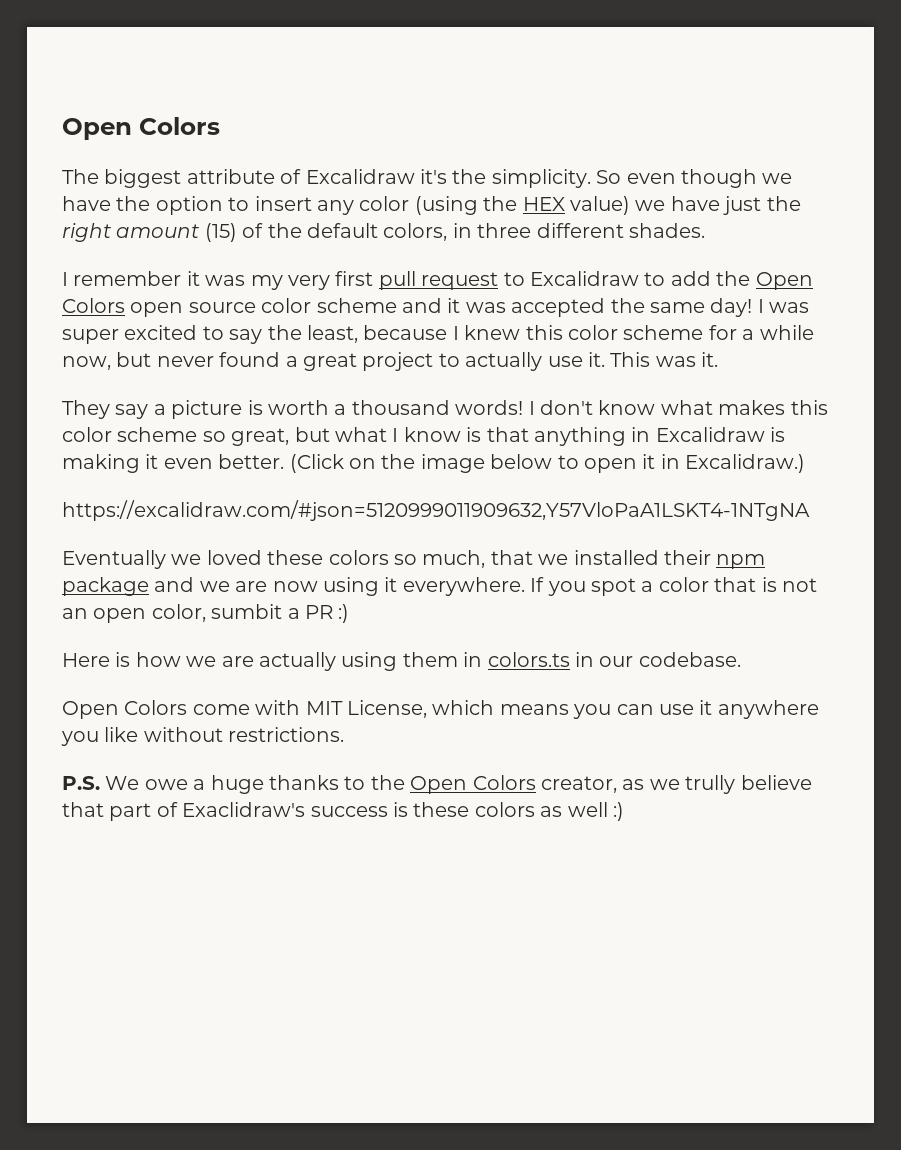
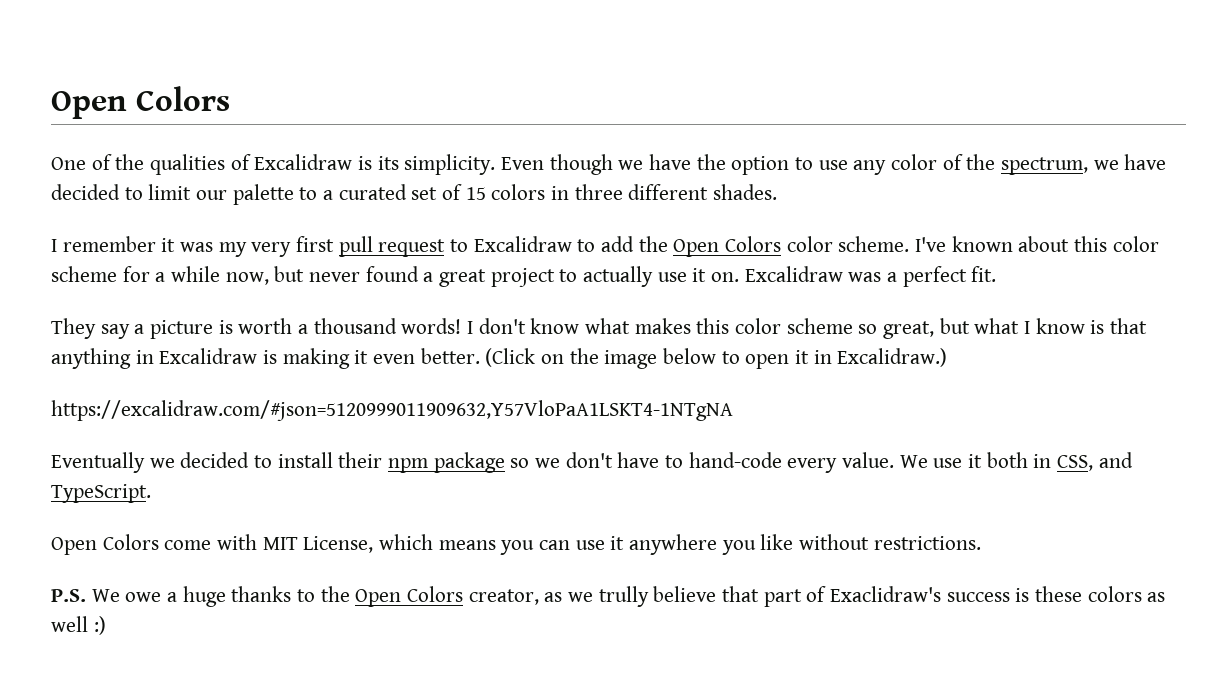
[62,169,676,188] The biggest attribute of Excalidraw it's the simplicity. So even -> [51,154,545,175] One of the qualities of Excalidraw is its simplicity. Even
[254,196,312,211] insert -> [818,160,848,170] use
[414,196,801,215] [62,223,448,242] (using the HEX value) we have just the right amount (15) of the default colors, -> [942,154,1167,175] [51,184,546,205] of the spectrum, we have decided to limit our palette to a curated set of 15 colors
[130,298,810,317] [62,325,521,344] open source color scheme and it was accepted the same day! I was super excited to say the least, because I knew -> [786,236,1070,252] color scheme. I've known about
[587,352,719,367] it. This was it. -> [692,266,997,287] it on. Excalidraw was a perfect fit.
[206,550,766,569] [62,577,817,596] [62,604,350,623] [62,652,741,671] loved these colors so much, that we installed their npm package and we are now using it everywhere. If you spot a color that is not an open color, sumbit a PR :) // Here is how we are actually using them in colors.ts in our codebase. -> [180,452,1133,473] [51,484,151,503] decided to install their npm package so we don't have to hand-code every value. We use it both in CSS, and TypeScript.

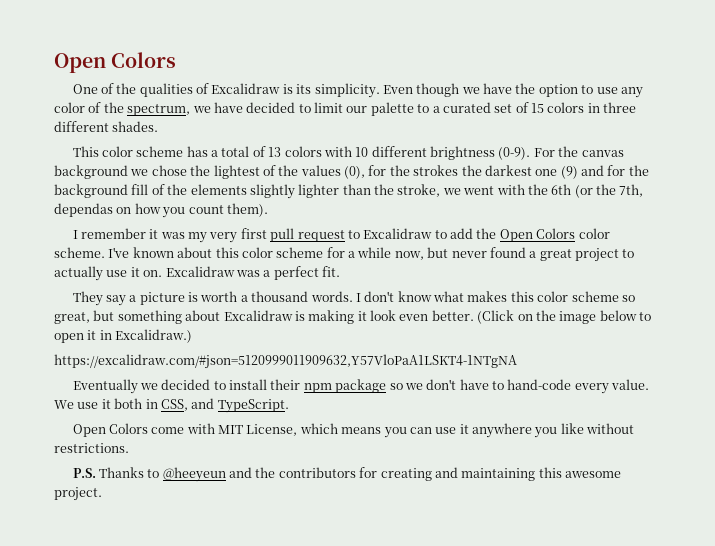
(778, 192) none -> [72,146,624,160] [54,165,649,179] [54,184,644,199] [54,203,268,218] // This color scheme has a total of 13 colors with 10 different brightness (0-9). For the canvas background we chose the lightest of the values (0), for the strokes the darkest one (9) and for the background fill of the elements slightly lighter than the stroke, we went with the 6th (or the 7th, dependas on how you count them).
[401,318,462,334] words! -> [310,291,353,302] words.
[974,318,1148,334] [51,348,154,369] what I know is that anything in -> [117,310,221,324] something about
(369, 357) none -> [370,310,396,321] look
[91,586,1166,607] [51,616,106,635] We owe a huge thanks to the Open Colors creator, as we trully believe that part of Exaclidraw's success is these colors as well :) -> [98,467,622,482] [54,487,102,501] Thanks to @heeyeun and the contributors for creating and maintaining this awesome project.

